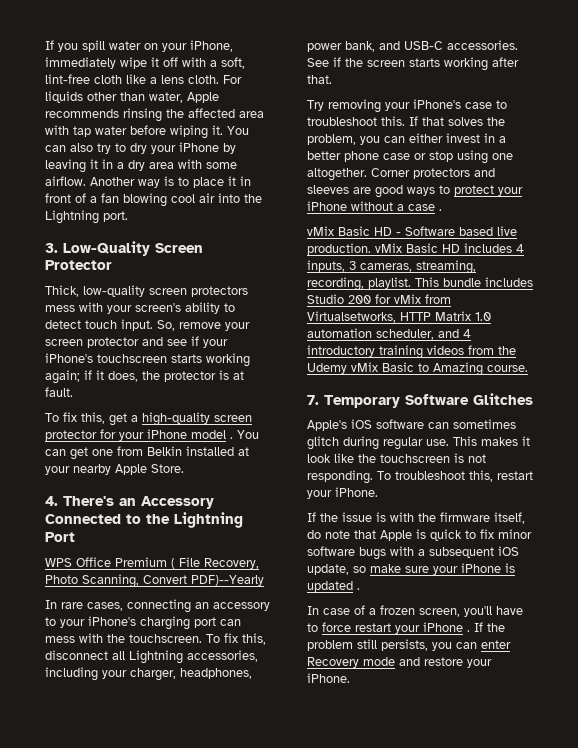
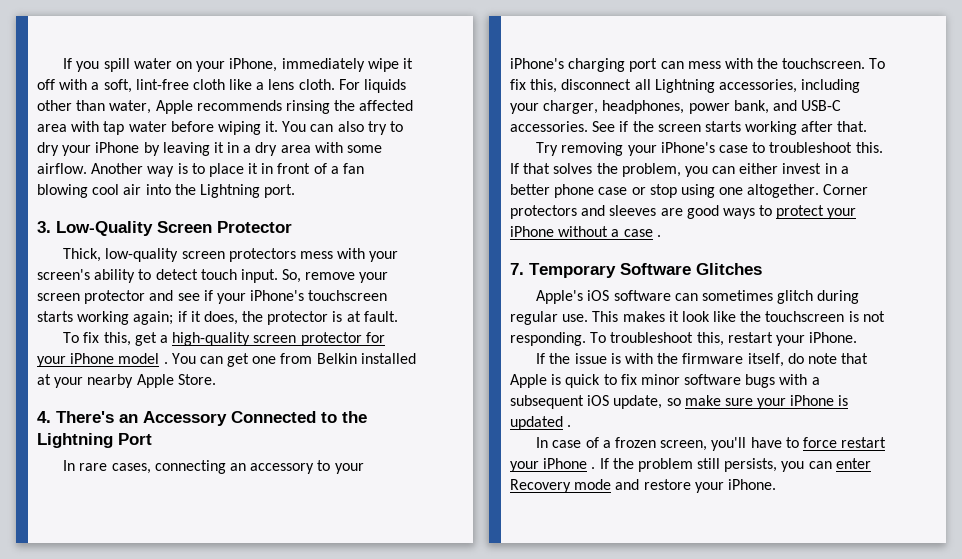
[45,557,259,569] [45,574,264,588] // WPS Office Premium ( File Recovery, Photo Scanning, Convert PDF)--Yearly -> (152, 439) none
[307,226,517,236] [307,243,524,255] [307,260,476,274] [307,277,533,291] [307,294,451,304] [307,311,491,323] [307,328,471,340] [307,345,516,359] [307,362,528,376] // vMix Basic HD - Software based live production. vMix Basic HD includes 4 inputs, 3 cameras, streaming, recording, playlist. This bundle includes Studio 200 for vMix from Virtualsetworks, HTTP Matrix 1.0 automation scheduler, and 4 introductory training videos from the Udemy vMix Basic to Amazing course. -> (661, 236) none

